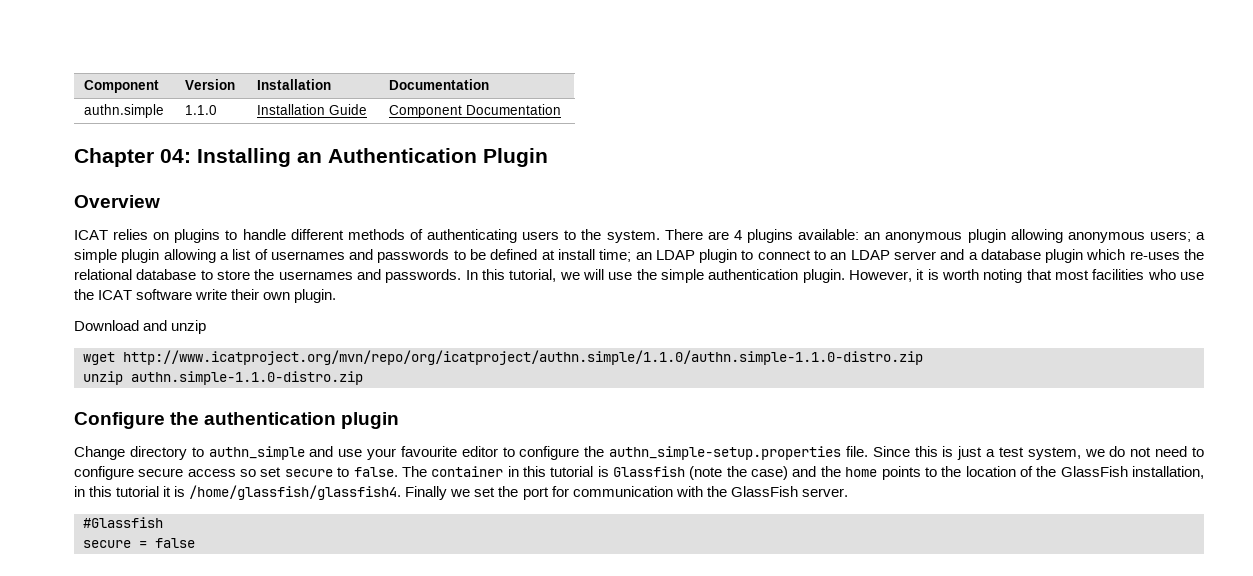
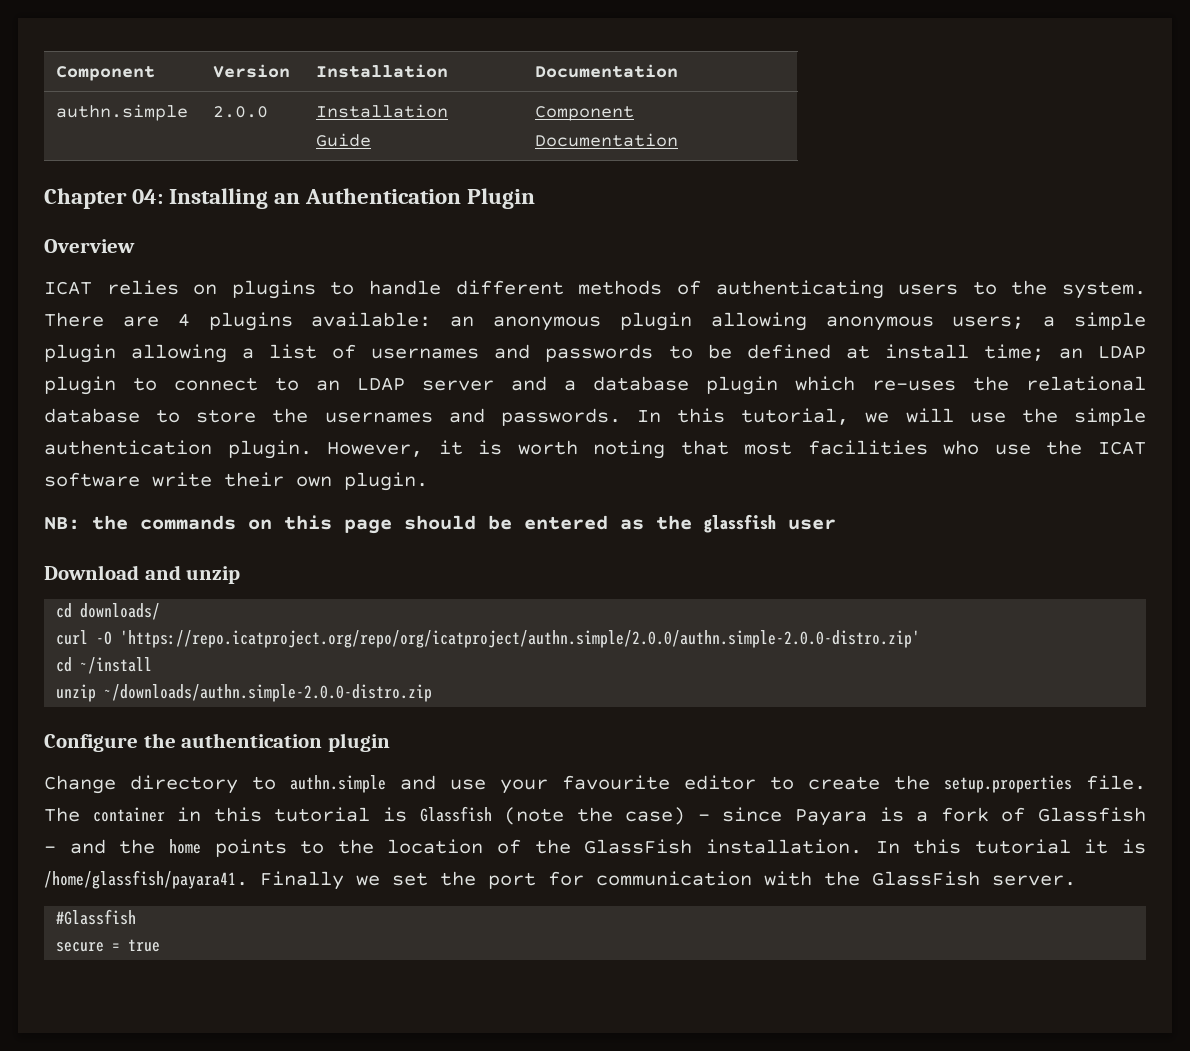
[185,105,218,115] 1.1.0 -> [213,106,269,118] 2.0.0
[74,320,207,334] [83,350,923,365] [83,371,363,385] Download and unzip // wget http://www.icatproject.org/mvn/repo/org/icatproject/authn.simple/1.1.0/authn.simple-1.1.0-distro.zip // unzip authn.simple-1.1.0-distro.zip -> [44,514,836,534] [44,565,241,584] [56,603,161,620] [56,630,921,648] [56,657,153,674] [56,684,433,702] NB: the commands on this page should be entered as the glassfish user // Download and unzip // cd downloads/ // curl -O 'https://repo.icatproject.org/repo/org/icatproject/authn.simple/2.0.0/authn.simple-2.0.0-distro.zip' // cd ~/install // unzip ~/downloads/authn.simple-2.0.0-distro.zip
[208,446,305,460] authn_simple -> [290,775,386,793] authn.simple
[519,446,1204,460] [74,466,398,480] configure the authn_simple-setup.properties file. Since this is just a test system, we do not need to configure secure access so set secure to false. -> [808,775,1146,793] create the setup.properties file.
(789, 473) none -> [697,807,1147,826] [44,846,56,853] - since Payara is a fork of Glassfish -
[1132,466,1205,479] [74,486,85,497] installation, in -> [705,839,900,854] installation. In
[189,485,402,500] /home/glassfish/glassfish4. -> [44,870,248,889] /home/glassfish/payara41.
[155,538,195,548] false -> [128,939,161,952] true

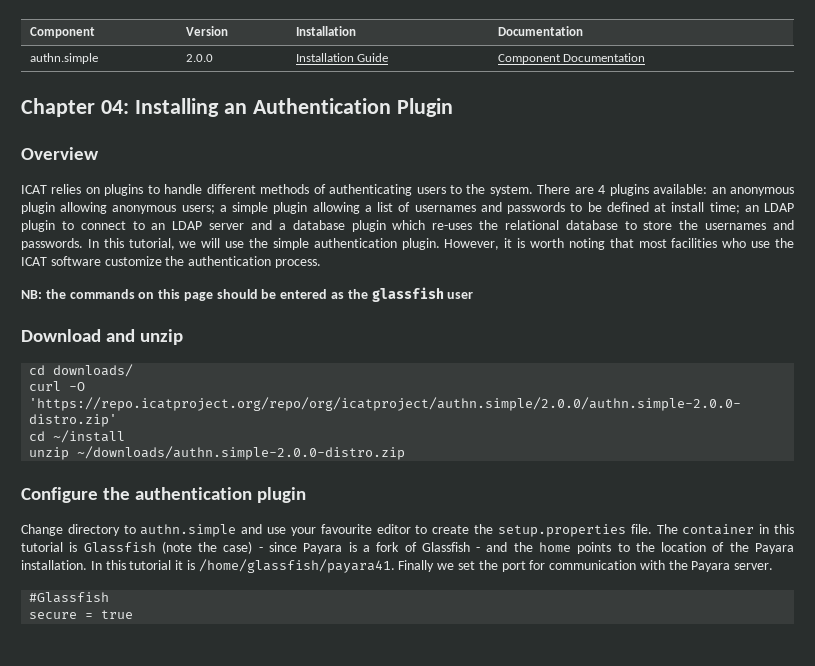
[152,472,428,491] write their own plugin. -> [104,256,321,268] customize the authentication process.
[584,839,693,854] GlassFish -> [754,543,794,554] Payara
[872,871,980,886] GlassFish -> [691,561,731,572] Payara

